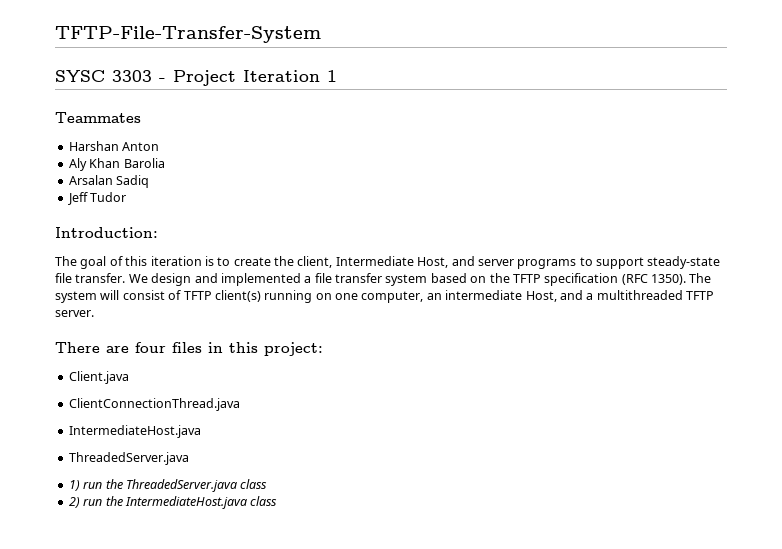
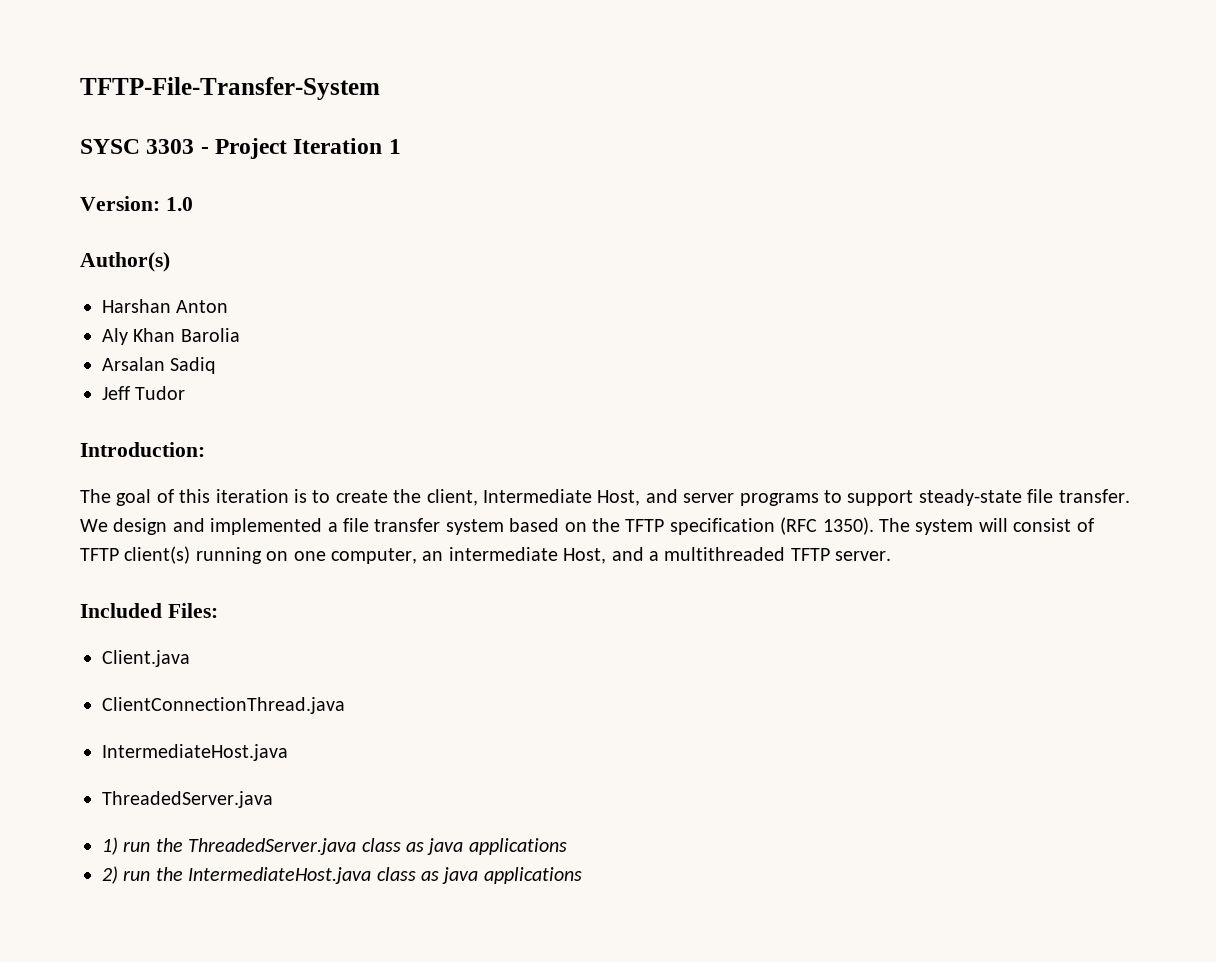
[55,112,141,123] Teammates -> [80,196,193,211] [80,252,170,272] Version: 1.0 // Author(s)
[55,342,323,356] There are four files in this project: -> [80,603,218,618] Included Files:
(268, 484) none -> [406,838,567,855] as java applications
(278, 501) none -> [421,867,582,884] as java applications

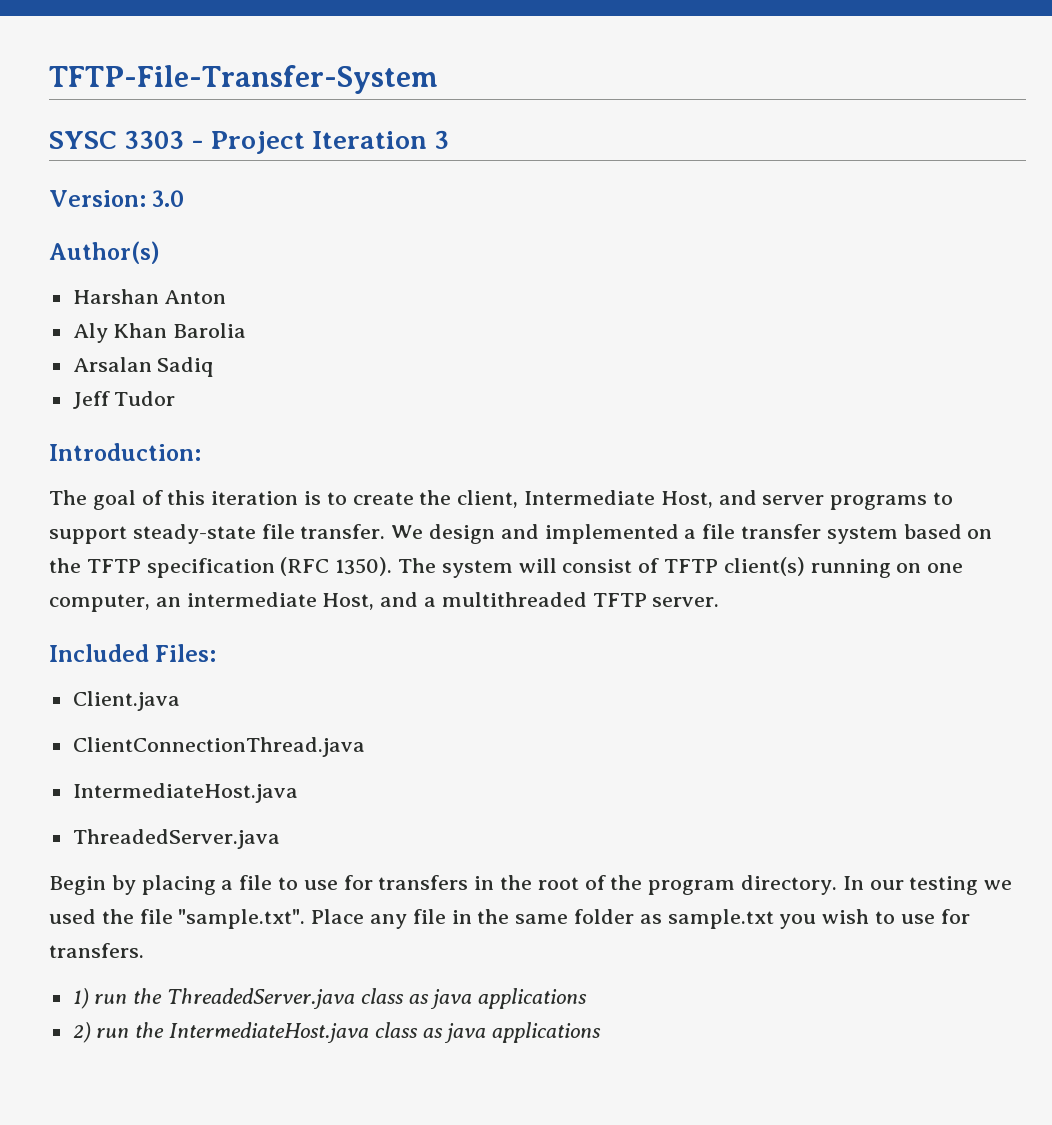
[388,139,401,154] 1 -> [434,130,450,149] 3
[165,197,193,211] 1.0 -> [152,190,185,207] 3.0
(273, 799) none -> [49,875,1013,895] [49,909,970,929] [49,943,144,958] // Begin by placing a file to use for transfers in the root of the program directory. In our testing we used the file "sample.txt". Place any file in the same folder as sample.txt you wish to use for transfers.

